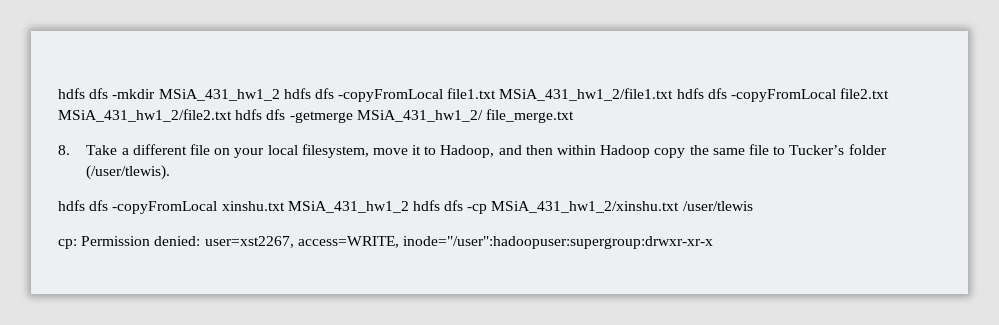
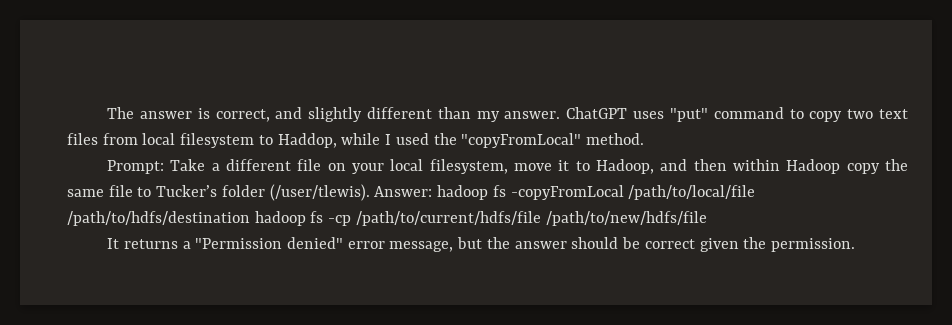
[58,88,890,102] [58,109,574,123] [58,145,70,155] hdfs dfs -mkdir MSiA_431_hw1_2 hdfs dfs -copyFromLocal file1.txt MSiA_431_hw1_2/file1.txt hdfs dfs -copyFromLocal file2.txt MSiA_431_hw1_2/file2.txt hdfs dfs -getmerge MSiA_431_hw1_2/ file_merge.txt // 8. -> [107,107,909,122] [67,133,644,148] [107,160,165,174] The answer is correct, and slightly different than my answer. ChatGPT uses "put" command to copy two text files from local filesystem to Haddop, while I used the "copyFromLocal" method. // Prompt:
[58,200,753,214] [58,236,713,249] // hdfs dfs -copyFromLocal xinshu.txt MSiA_431_hw1_2 hdfs dfs -cp MSiA_431_hw1_2/xinshu.txt /user/tlewis // cp: Permission denied: user=xst2267, access=WRITE, inode="/user":hadoopuser:supergroup:drwxr-xr-x -> [374,185,756,200] [67,211,707,226] [107,237,855,252] Answer: hadoop fs -copyFromLocal /path/to/local/file /path/to/hdfs/destination hadoop fs -cp /path/to/current/hdfs/file /path/to/new/hdfs/file // It returns a "Permission denied" error message, but the answer should be correct given the permission.

